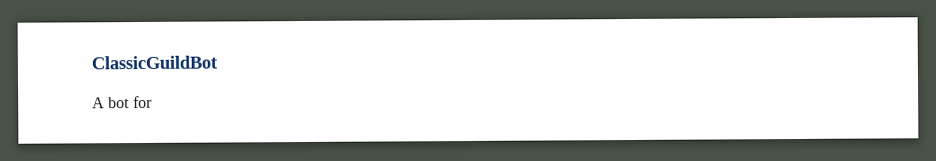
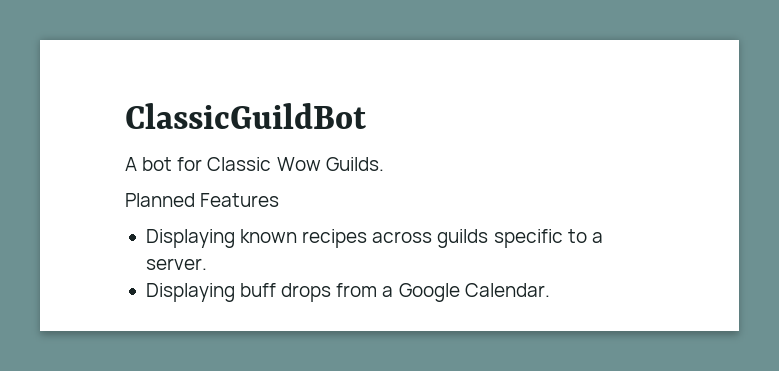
(153, 102) none -> [207,157,384,171] [125,193,280,207] [145,229,603,248] [145,258,207,270] [145,283,550,302] Classic Wow Guilds. // Planned Features // Displaying known recipes across guilds specific to a server. // Displaying buff drops from a Google Calendar.

